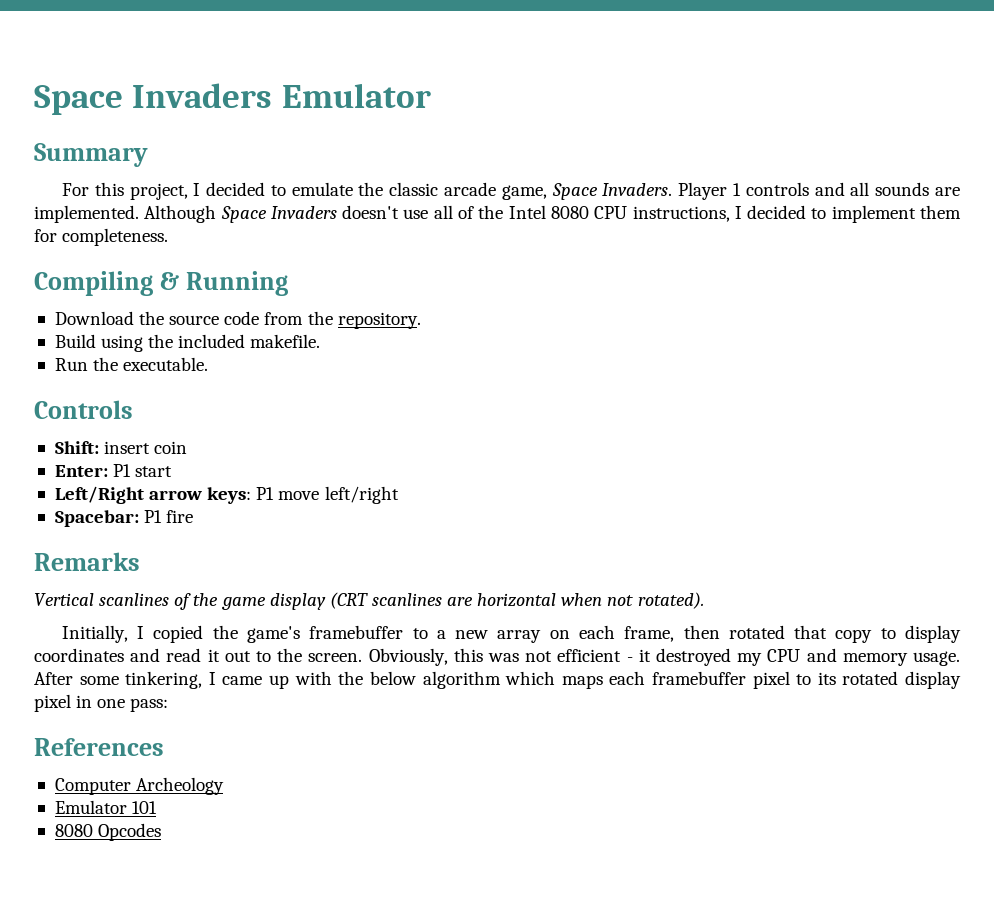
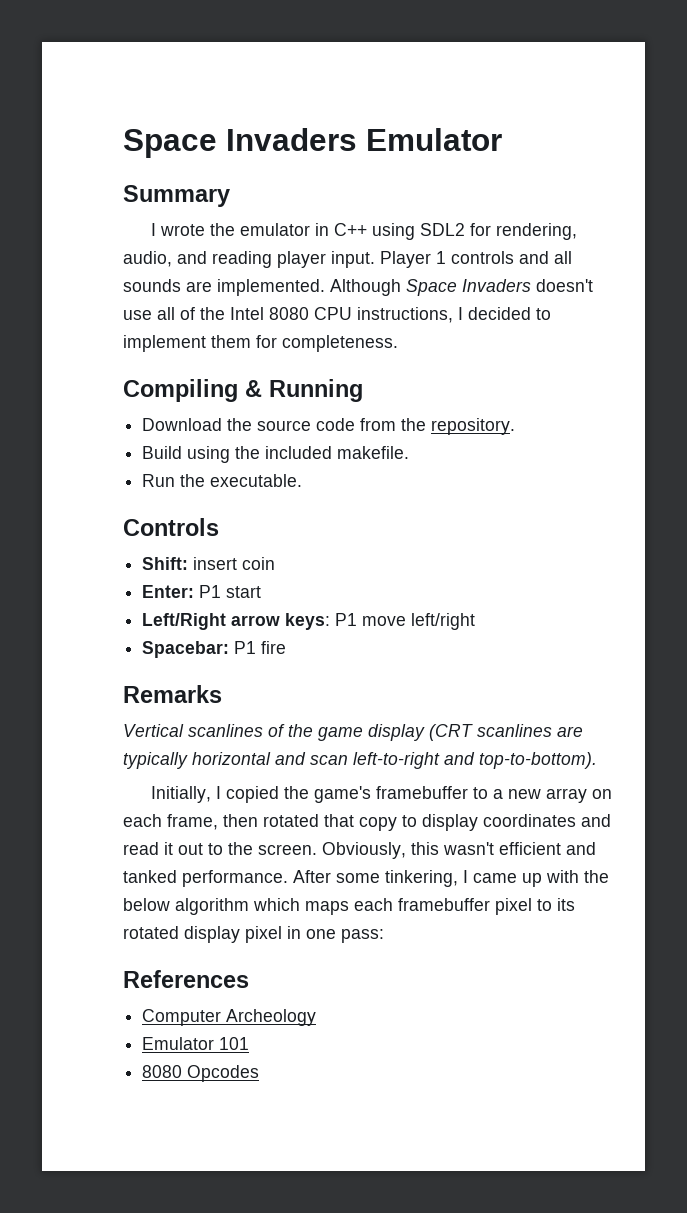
[61,182,673,200] For this project, I decided to emulate the classic arcade game, Space Invaders. -> [151,223,578,240] [123,251,375,268] I wrote the emulator in C++ using SDL2 for rendering, audio, and reading player input.
[477,592,704,609] horizontal when not rotated). -> [123,752,597,769] typically horizontal and scan left-to-right and top-to-bottom).
[487,648,961,666] was not efficient - it destroyed my CPU and memory usage. -> [443,842,596,855] [123,870,288,887] wasn't efficient and tanked performance.

